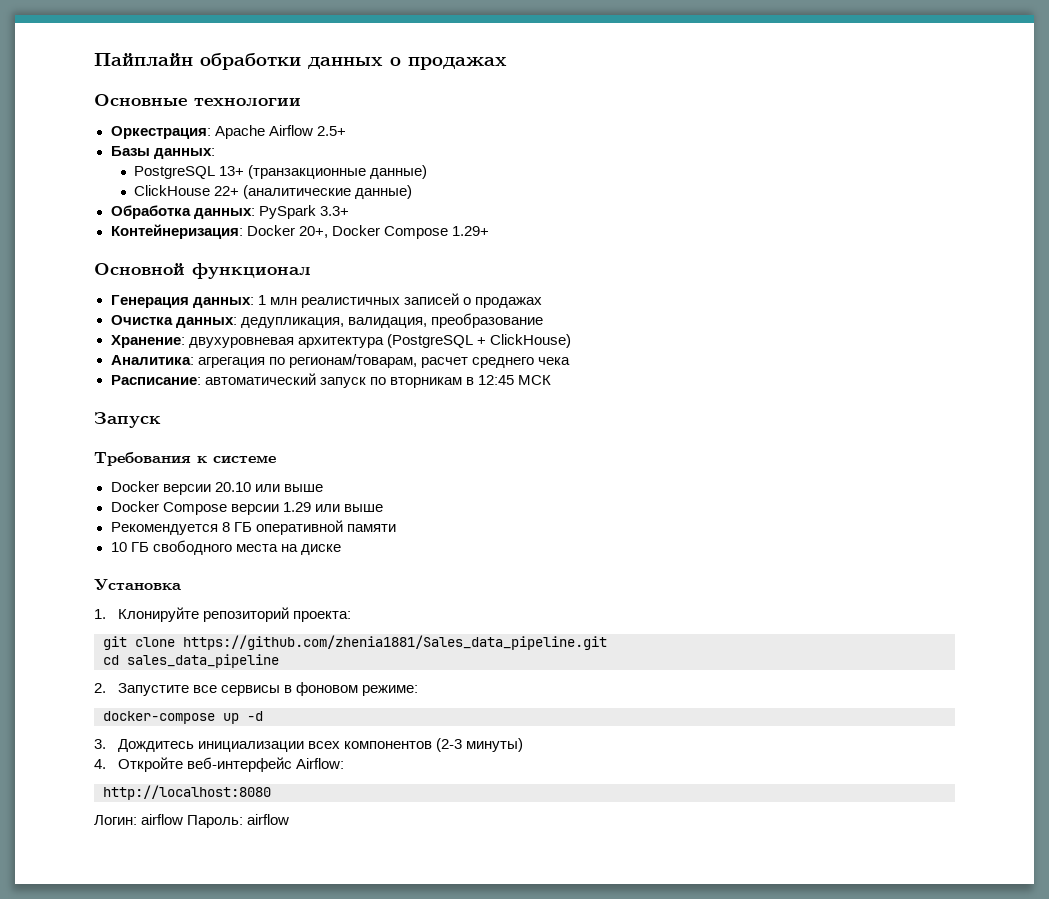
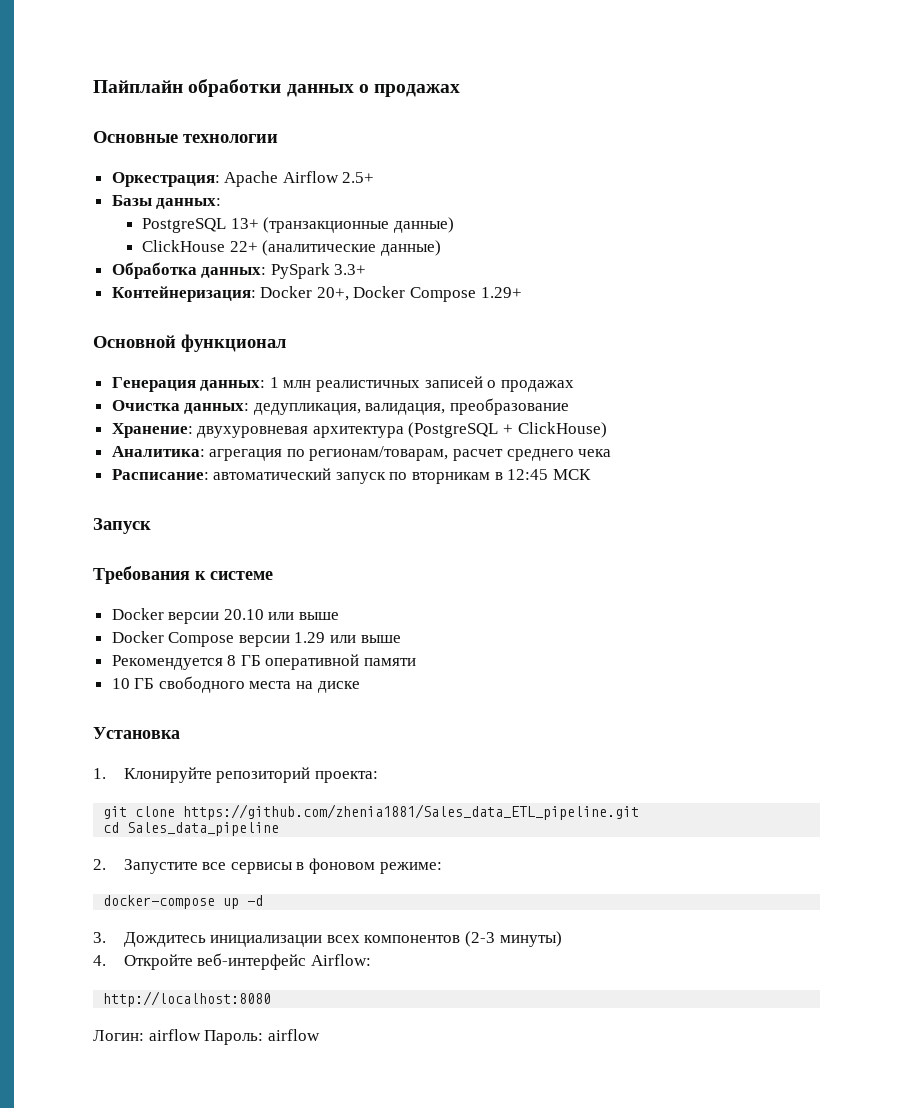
[183,635,607,650] https://github.com/zhenia1881/Sales_data_pipeline.git -> [183,804,640,820] https://github.com/zhenia1881/Sales_data_ETL_pipeline.git
[127,654,279,668] sales_data_pipeline -> [127,822,280,836] Sales_data_pipeline

